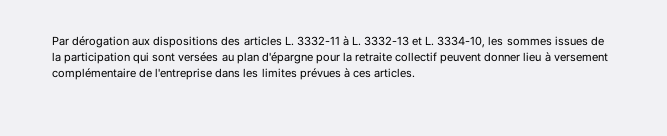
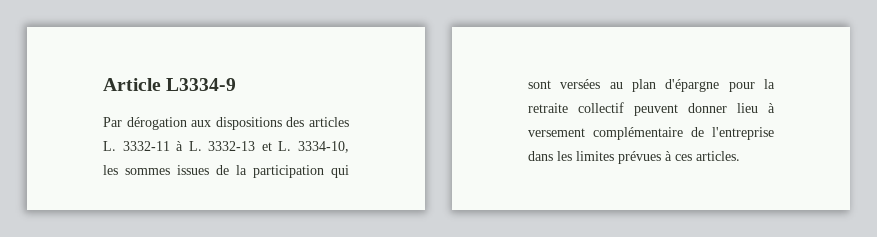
(52, 41) none -> [103,78,237,91] Article L3334-9 //

